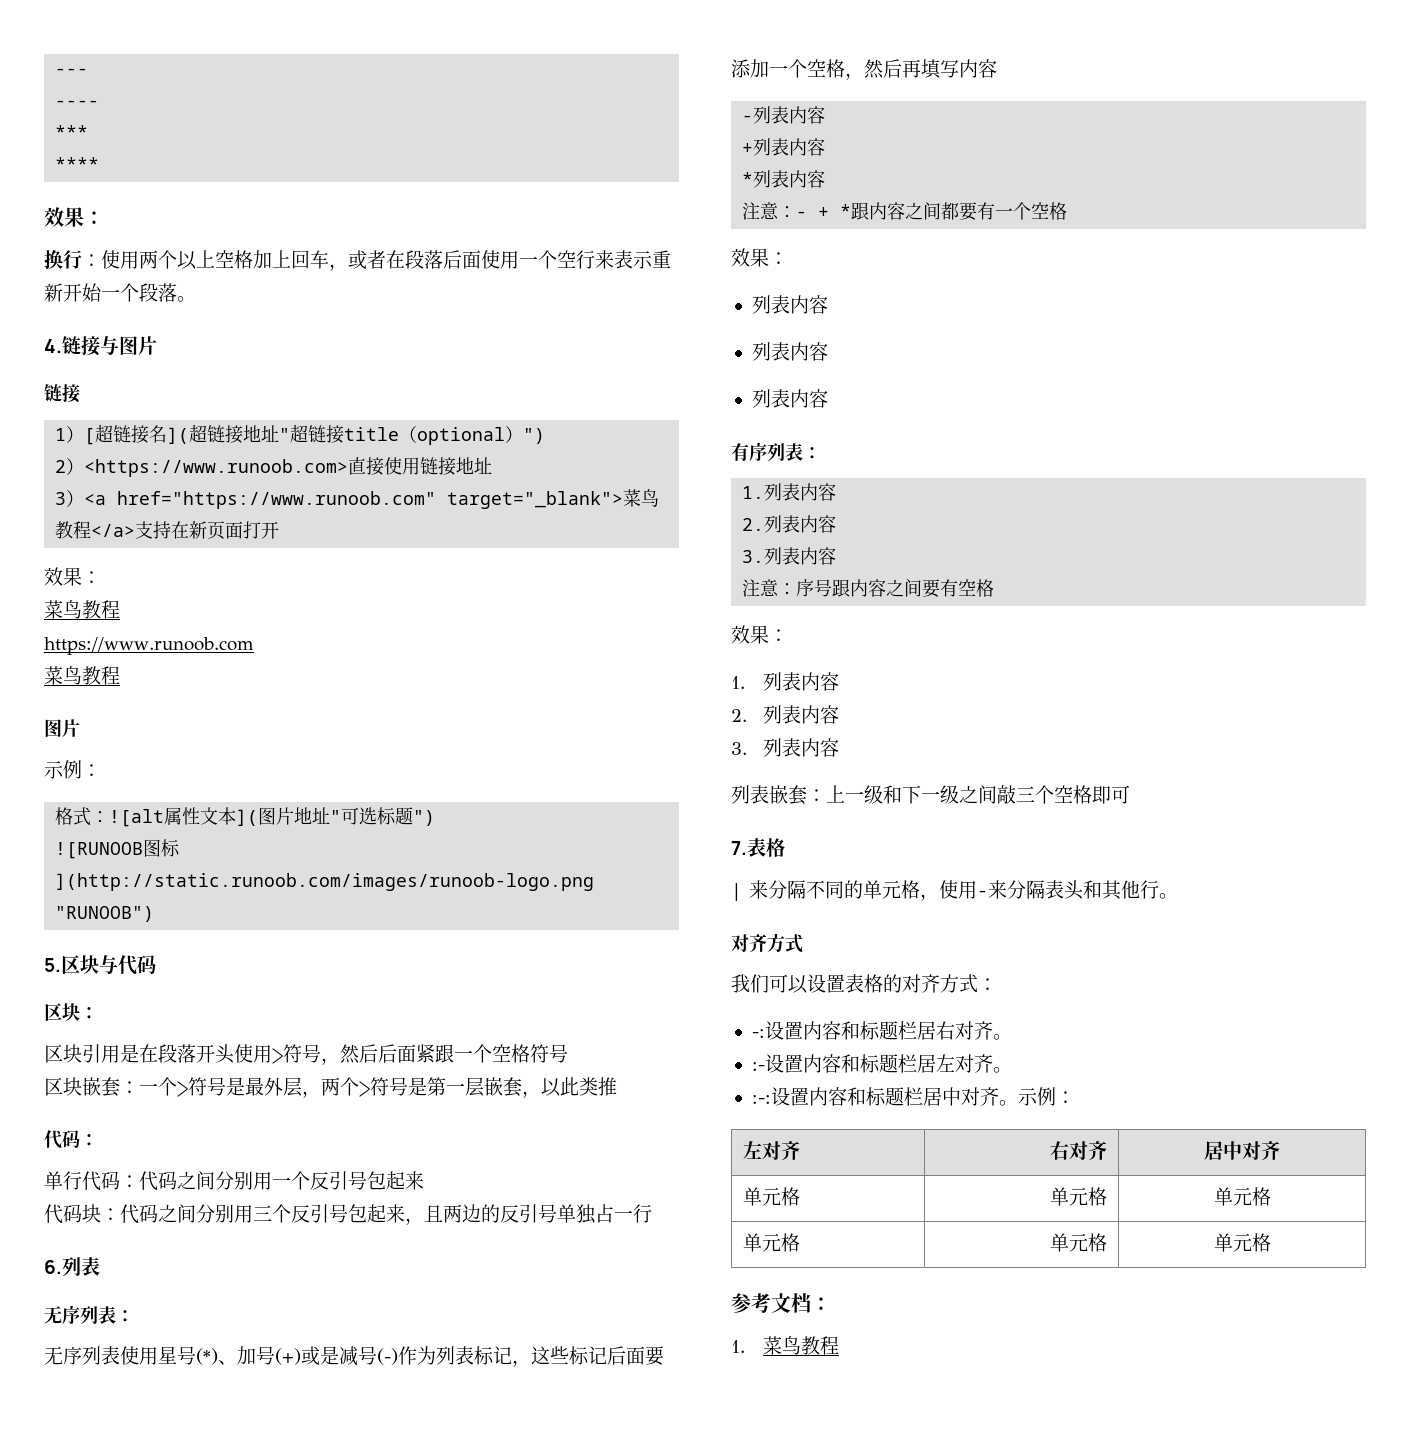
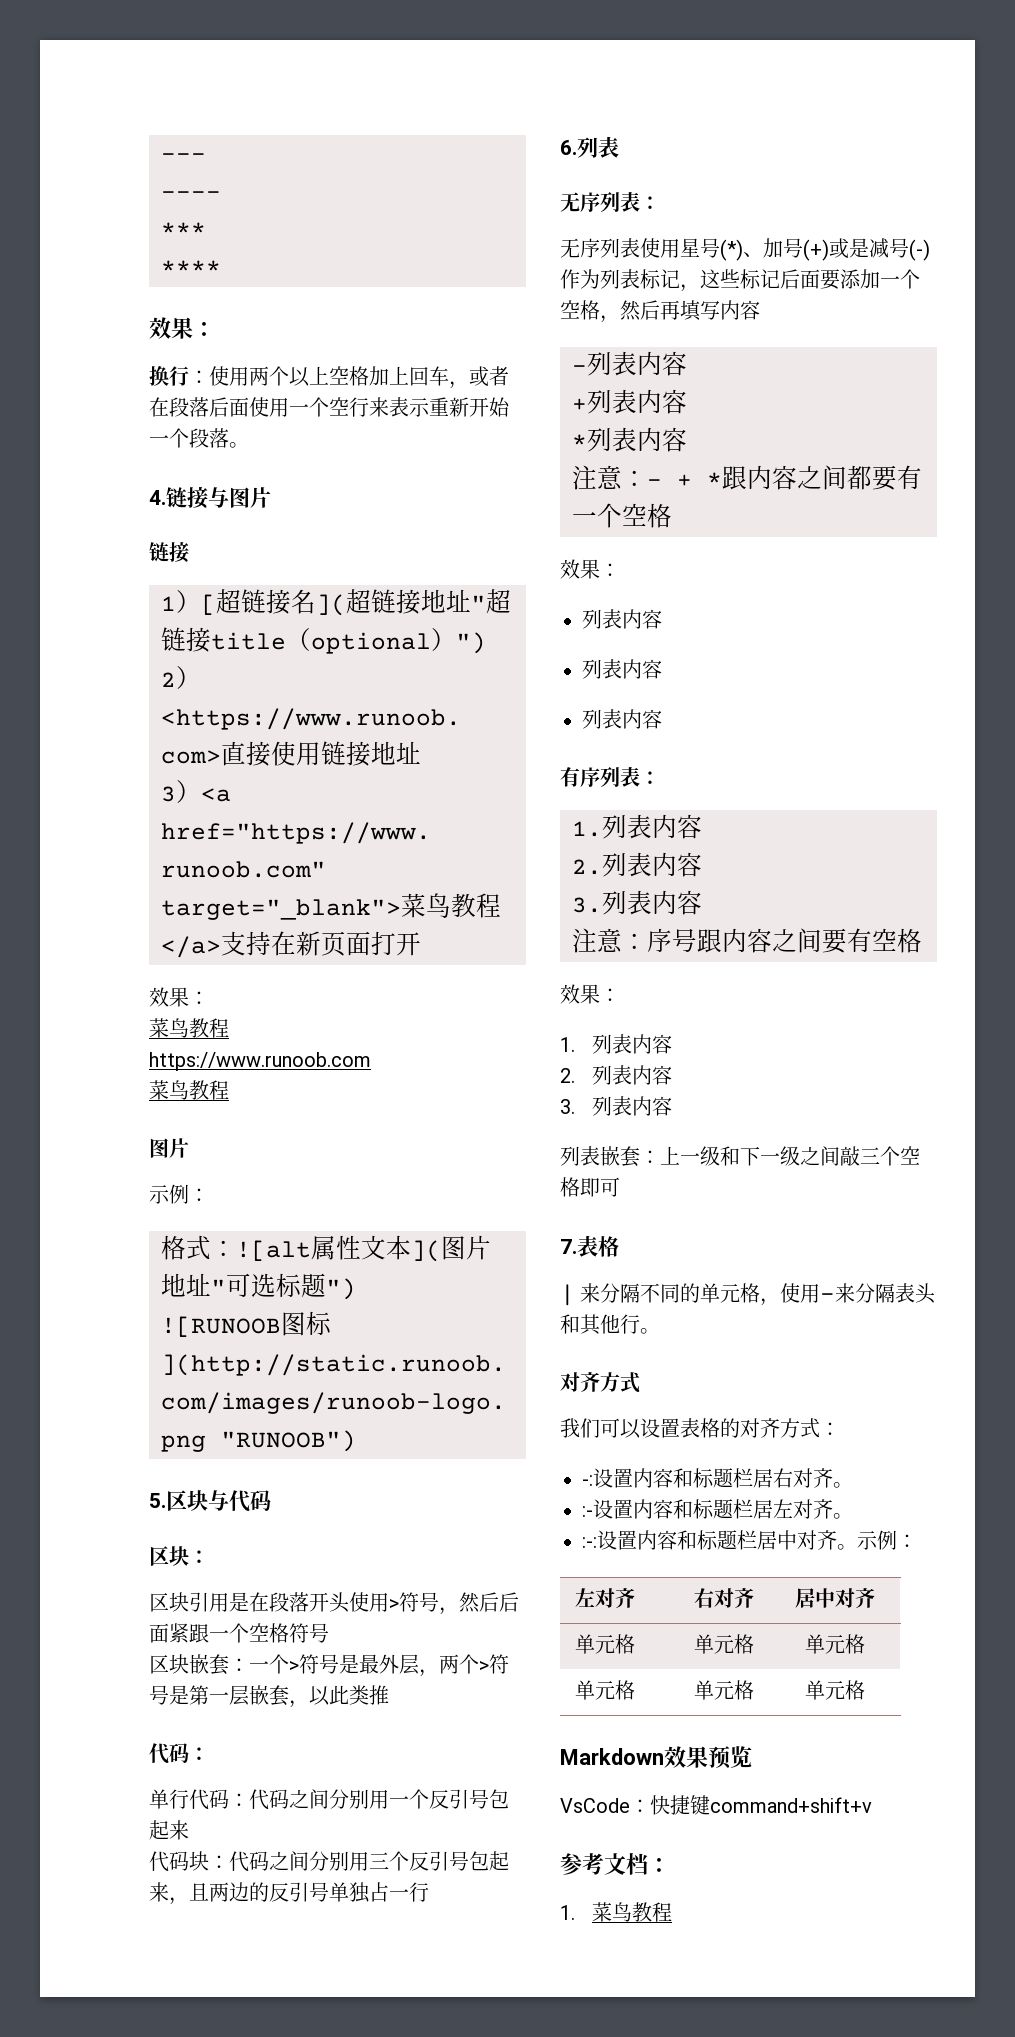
(1271, 1242) none -> [560,1746,752,1769] [560,1795,872,1815] // Markdown效果预览 // VsCode：快捷键command+shift+v

